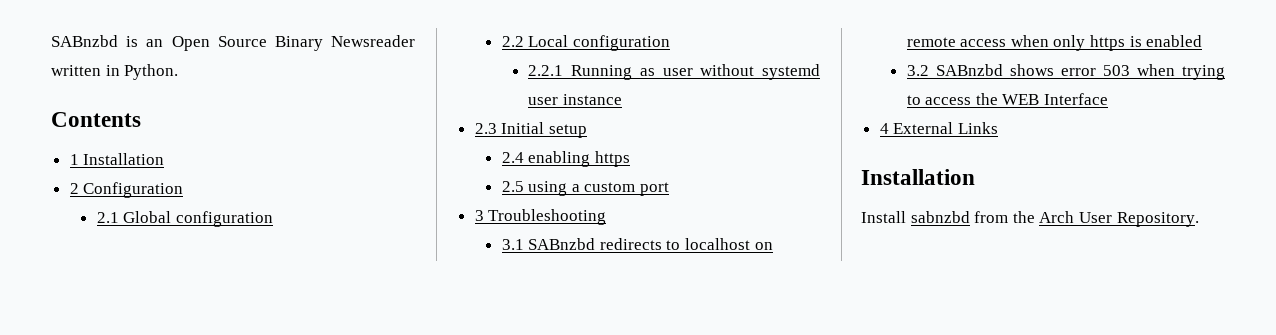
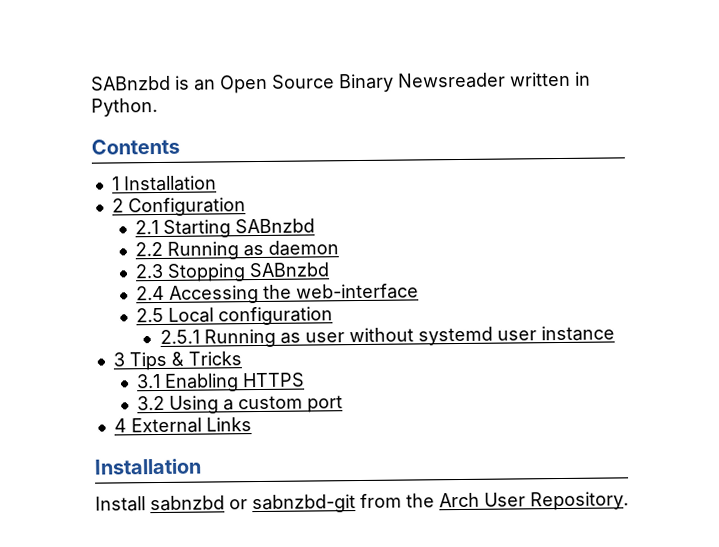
[123,211,273,227] Global configuration -> [163,218,316,238] Starting SABnzbd
(524, 41) none -> [167,240,340,260] [135,262,331,282] [136,283,420,304] [136,307,165,323] Running as daemon // 2.3 Stopping SABnzbd // 2.4 Accessing the web-interface // 2.5
[528,65,564,76] 2.2.1 -> [159,329,200,344] 2.5.1
[474,122,587,138] [501,151,630,167] [501,181,669,196] [474,209,607,225] [501,238,773,250] [906,35,1203,51] [906,64,1225,80] [906,93,1108,105] 2.3 Initial setup // 2.4 enabling https // 2.5 using a custom port // 3 Troubleshooting // 3.1 SABnzbd redirects to localhost on remote access when only https is enabled // 3.2 SABnzbd shows error 503 when trying to access the WEB Interface -> [112,351,242,371] [136,372,306,392] [137,395,344,414] 3 Tips & Tricks // 3.1 Enabling HTTPS // 3.2 Using a custom port
(970, 217) none -> [229,494,356,514] or sabnzbd-git

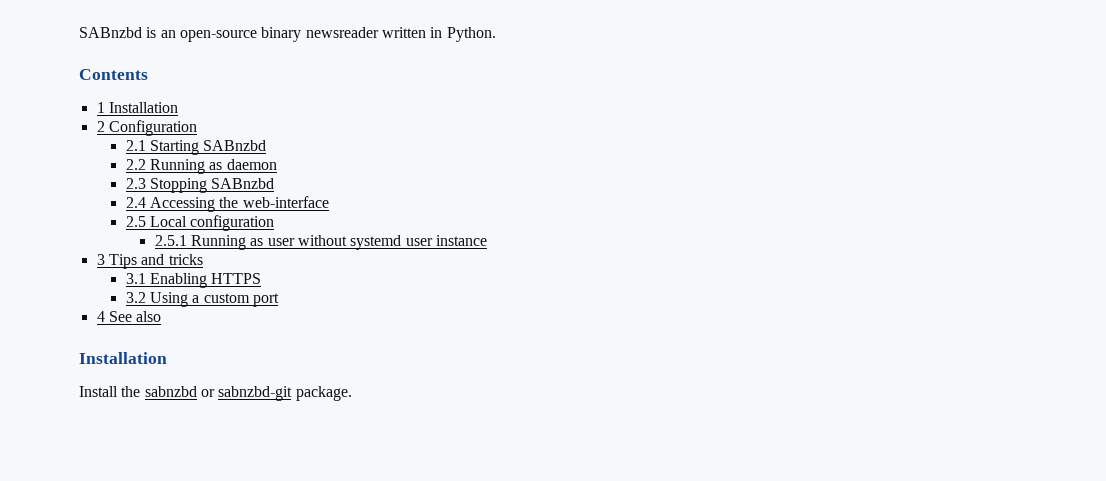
[220,72,506,94] Open Source Binary Newsreader -> [179,27,379,42] open-source binary newsreader
[170,351,242,366] & Tricks -> [141,254,203,265] and tricks
[130,417,252,434] External Links -> [108,311,162,322] See also
(146, 504) none -> [121,386,141,397] the
[360,491,629,511] from the Arch User Repository. -> [295,386,352,401] package.

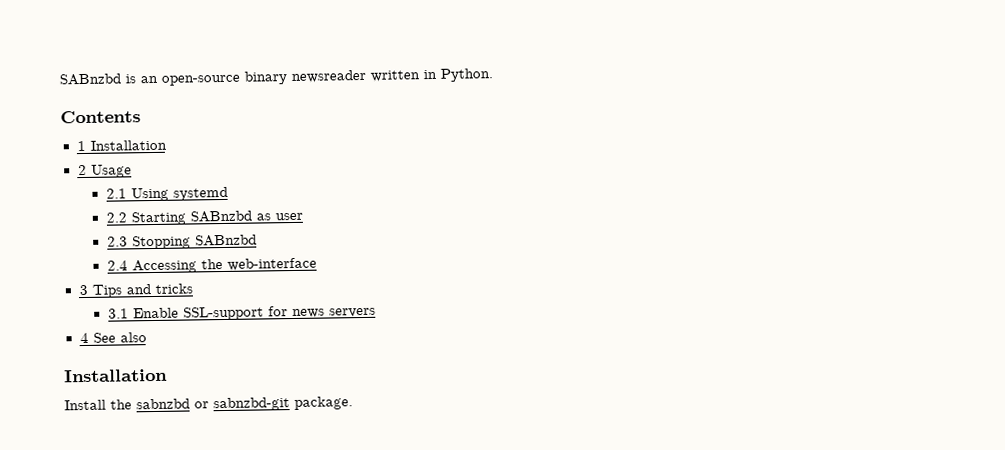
[108,120,197,136] Configuration -> [90,164,132,178] Usage
(146, 145) none -> [130,186,228,202] [105,212,127,223] Using systemd // 2.2
[125,159,277,174] // 2.2 Running as daemon -> [255,212,303,221] as user
[125,215,275,231] [154,235,487,250] // 2.5 Local configuration // 2.5.1 Running as user without systemd user instance -> (317, 264) none
[149,273,262,288] [125,292,279,307] Enabling HTTPS // 3.2 Using a custom port -> [132,306,376,321] Enable SSL-support for news servers

